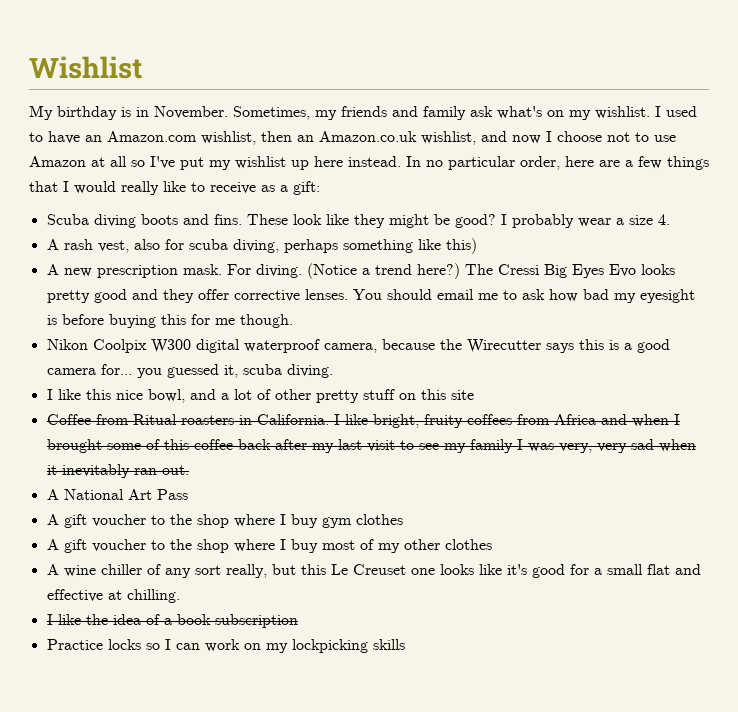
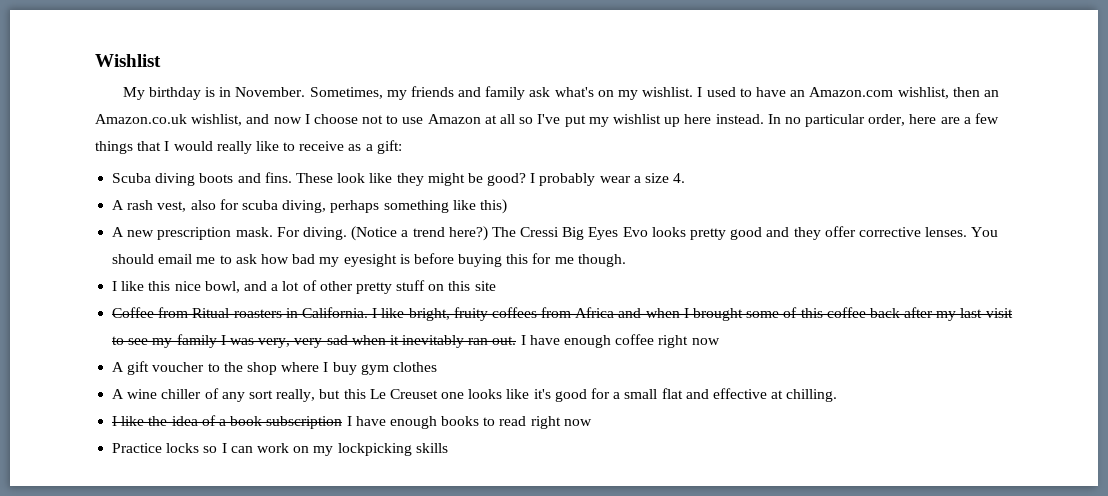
[46,339,670,353] [46,364,333,378] // Nikon Coolpix W300 digital waterproof camera, because the Wirecutter says this is a good camera for... you guessed it, scuba diving. -> (626, 260) none
[46,489,188,500] // A National Art Pass -> [520,334,720,348] I have enough coffee right now
[46,539,492,553] // A gift voucher to the shop where I buy most of my other clothes -> (437, 367) none
(298, 621) none -> [346,416,592,429] I have enough books to read right now

